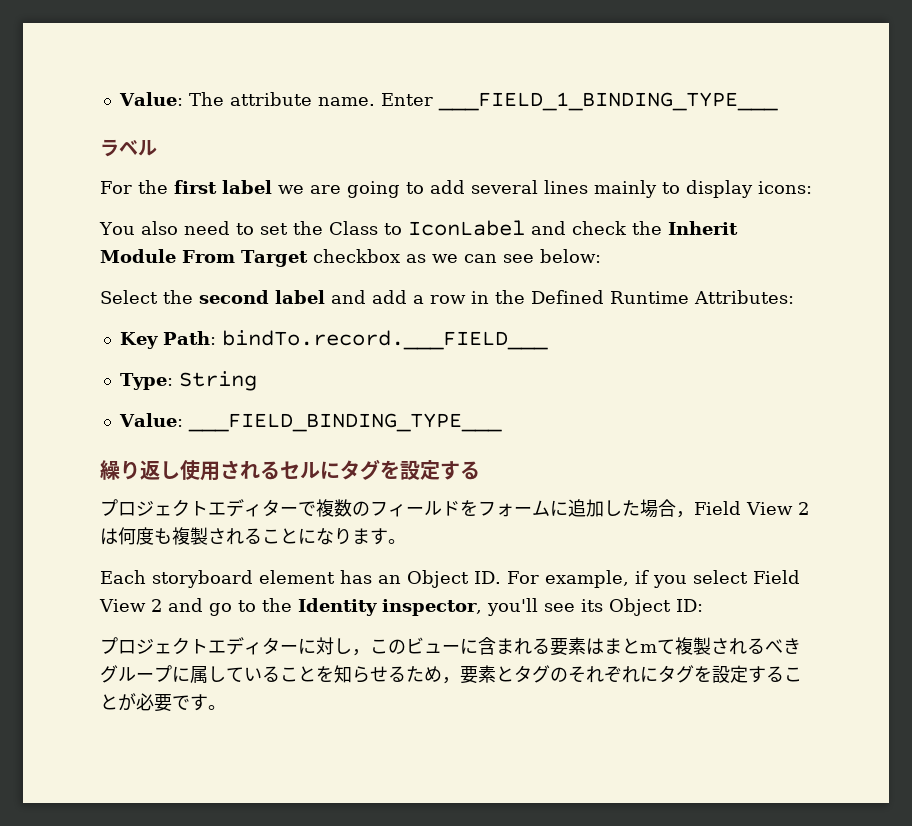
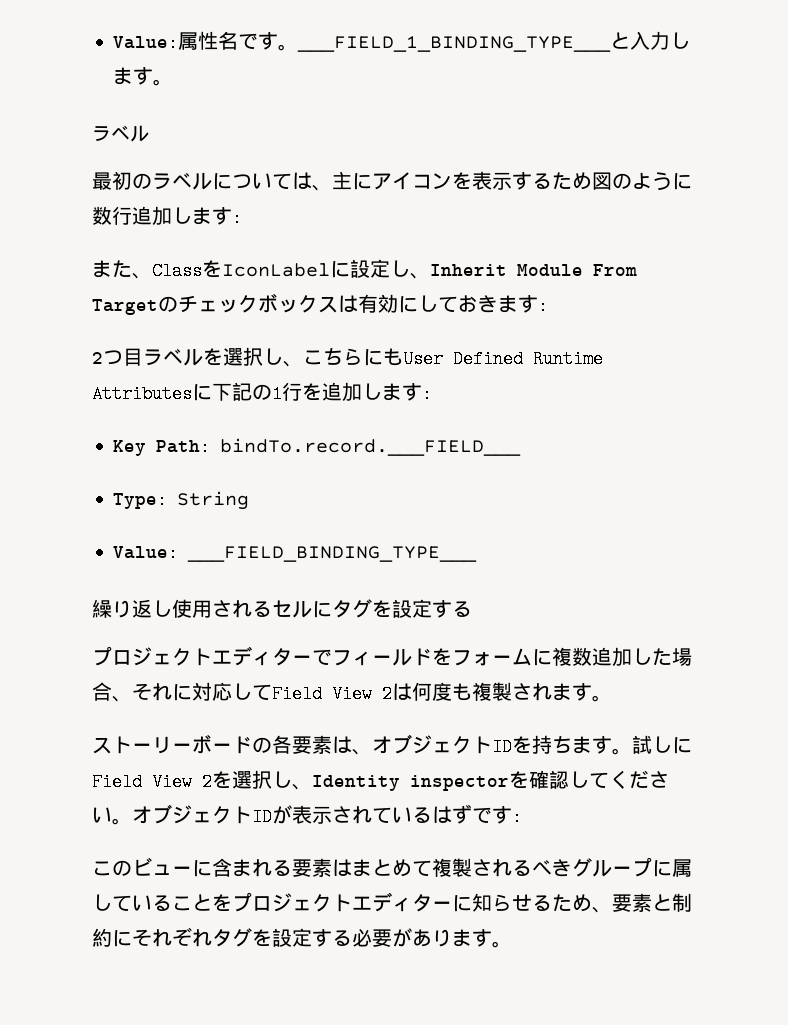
[118,92,778,111] [100,139,157,157] [100,180,812,198] [99,220,738,236] [100,249,601,267] [100,290,794,304] Value: The attribute name. Enter ___FIELD_1_BINDING_TYPE___ // ラベル // For the first label we are going to add several lines mainly to display icons: // You also need to set the Class to IconLabel and check the Inherit Module From Target checkbox as we can see below: // Select the second label and add a row in the Defined Runtime Attributes: -> [113,31,691,52] [113,67,174,86] [92,125,149,142] [92,171,692,191] [92,206,242,227] [92,259,637,280] [92,293,548,315] [92,347,603,368] [92,382,432,403] Value:属性名です。___FIELD_1_BINDING_TYPE___と入力します。 // ラベル // 最初のラベルについては、主にアイコンを表示するため図のように数行追加します: // また、ClassをIconLabelに設定し、Inherit Module From Targetのチェックボックスは有効にしておきます: // 2つ目ラベルを選択し、こちらにもUser Defined Runtime Attributesに下記の1行を追加します:
[316,499,370,517] 複数の -> (332, 657) none
(568, 508) none -> [552,647,592,666] 複数
[676,511,694,518] ， -> [112,682,272,702] 、それに対応して
[244,528,406,545] [100,570,800,588] [99,598,703,616] [100,637,370,656] ることになります。 // Each storyboard element has an Object ID. For example, if you select Field View 2 and go to the Identity inspector, you'll see its Object ID: // プロジェクトエディターに対し， -> [552,683,612,702] [92,734,692,756] [92,770,669,791] [92,804,522,826] ます。 // ストーリーボードの各要素は、オブジェクトIDを持ちます。試しにField View 2を選択し、Identity inspectorを確認してください。オブジェクトIDが表示されているはずです: //
[640,644,657,653] m -> [392,859,412,877] め
[334,665,568,684] 知らせるため，要素とタグの -> [232,892,692,913] [92,928,132,947] プロジェクトエディターに知らせるため、要素と制約に
[640,665,802,683] [100,693,190,712] にタグを設定することが必要で -> [212,928,472,947] タグを設定する必要がありま

